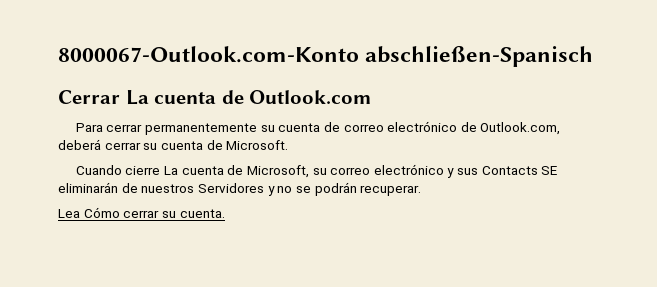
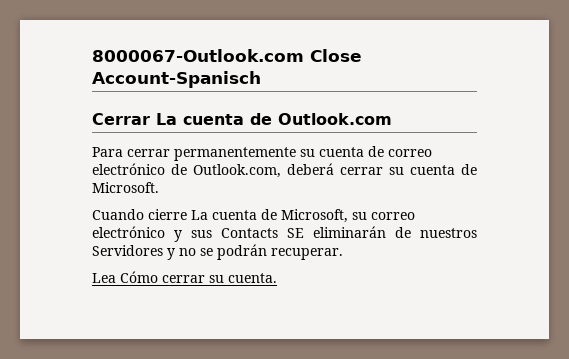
[58,46,594,67] 8000067-Outlook.com-Konto abschließen-Spanisch -> [92,49,362,62] [92,71,261,88] 8000067-Outlook.com Close Account-Spanisch

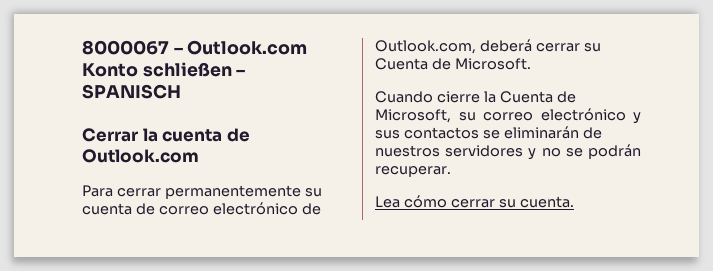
[92,49,362,62] [92,71,261,88] 8000067-Outlook.com Close Account-Spanisch -> [82,40,308,55] [82,62,246,77] [82,84,181,99] 8000067 – Outlook.com Konto schließen – SPANISCH
[156,113,177,125] La -> [142,128,158,142] la
[410,165,455,175] cuenta -> [375,58,428,70] Cuenta
[191,210,257,220] La cuenta -> [483,91,553,103] la Cuenta
[221,228,304,238] Contacts SE -> [403,127,500,139] contactos se
[92,245,163,256] Servidores -> [445,145,524,157] servidores
[120,271,158,283] Cómo -> [403,195,447,208] cómo

